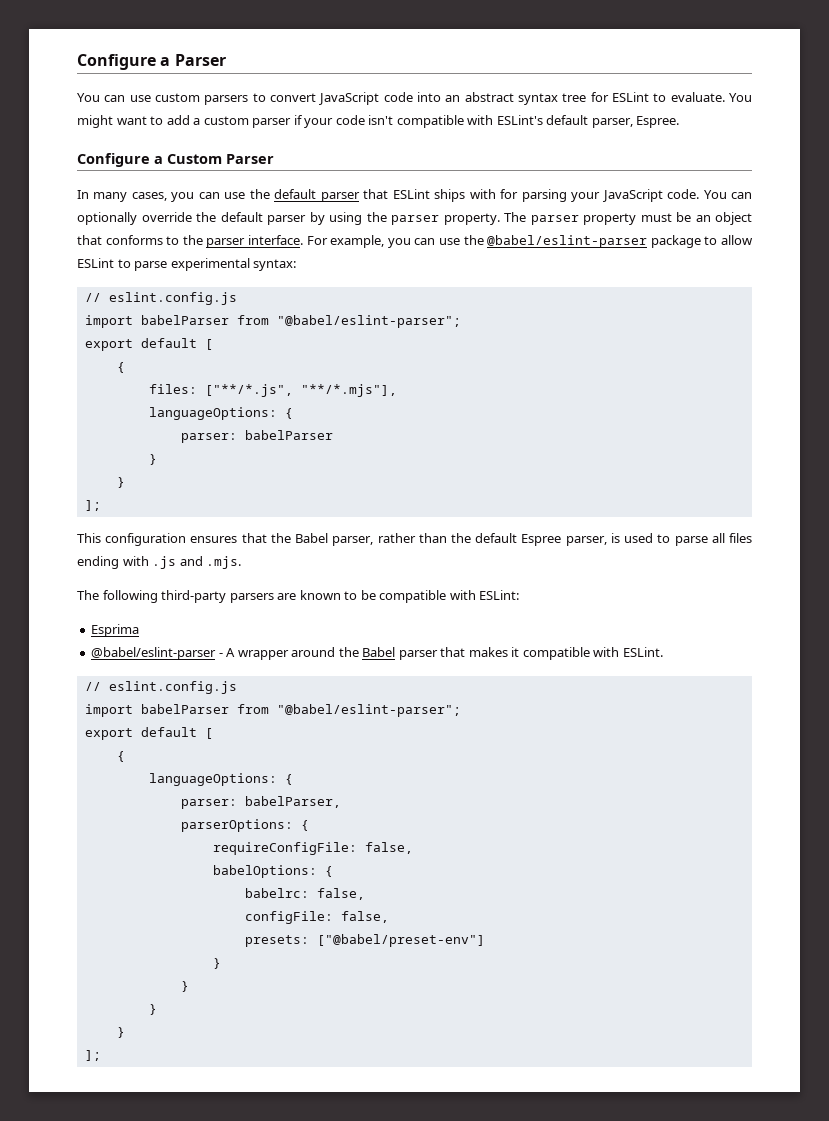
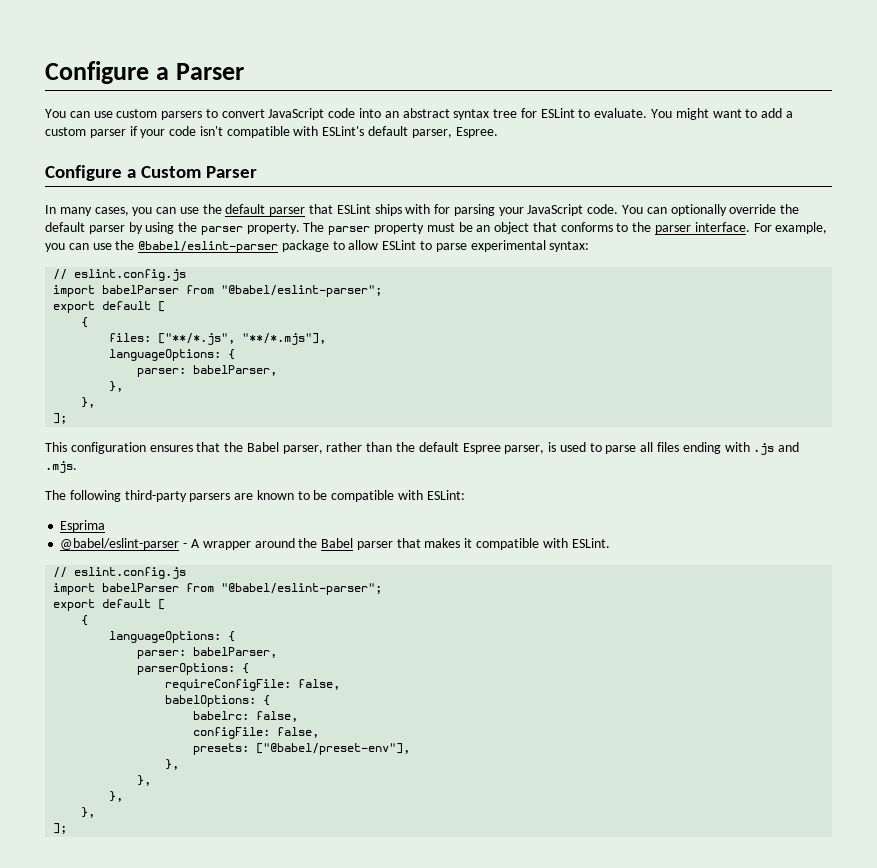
[244,430,333,440] [148,454,157,465] [116,477,125,488] babelParser // } // } -> [193,365,278,376] [109,381,124,392] [81,397,96,408] babelParser, // }, // },
[316,934,485,947] [212,958,221,969] [180,981,189,992] [148,1004,157,1015] [116,1027,125,1038] ["@babel/preset-env"] // } // } // } // } -> [256,743,411,755] [165,759,180,770] [137,775,152,786] [109,791,124,802] [81,807,96,818] ["@babel/preset-env"], // }, // }, // }, // },

